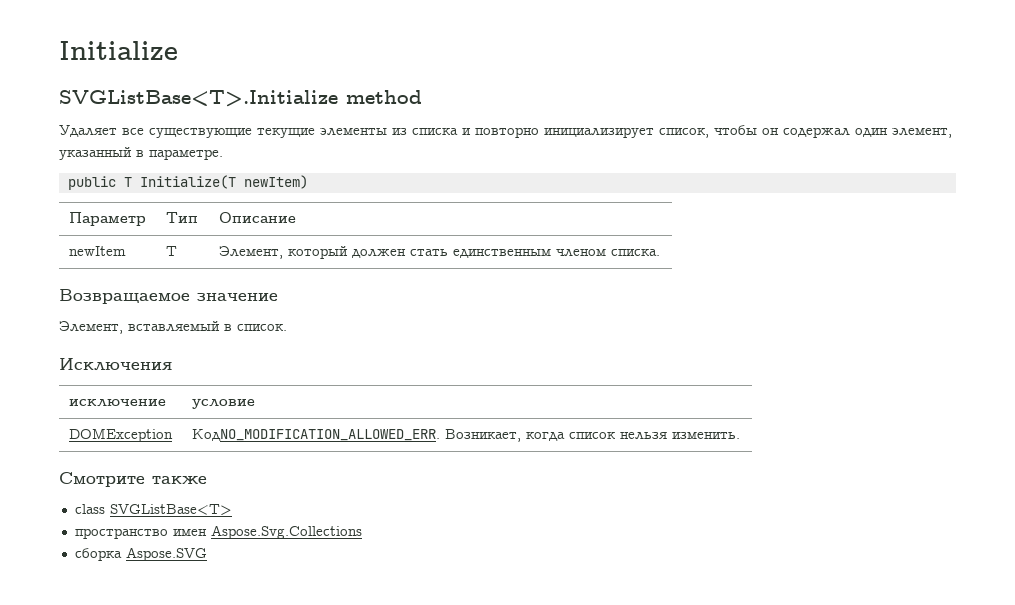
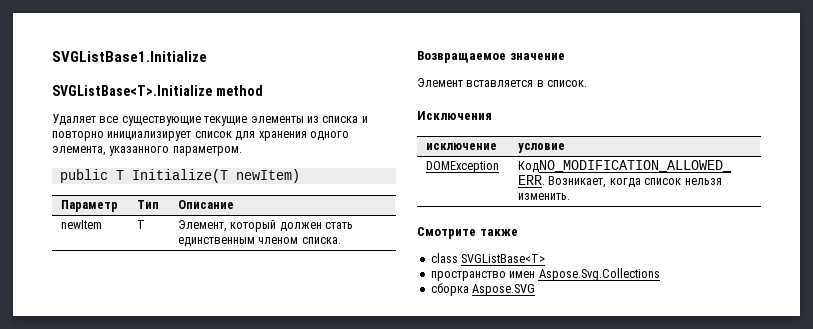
[59,41,178,60] Initialize -> [52,51,207,62] SVGListBase1.Initialize
[659,125,952,138] [59,147,223,160] список, чтобы он содержал один элемент, указанный в параметре. -> [194,131,349,141] [52,146,242,156] список для хранения одного элемента, указанного параметром.
[59,321,220,334] Элемент, вставляемый -> [417,78,534,87] Элемент вставляется

